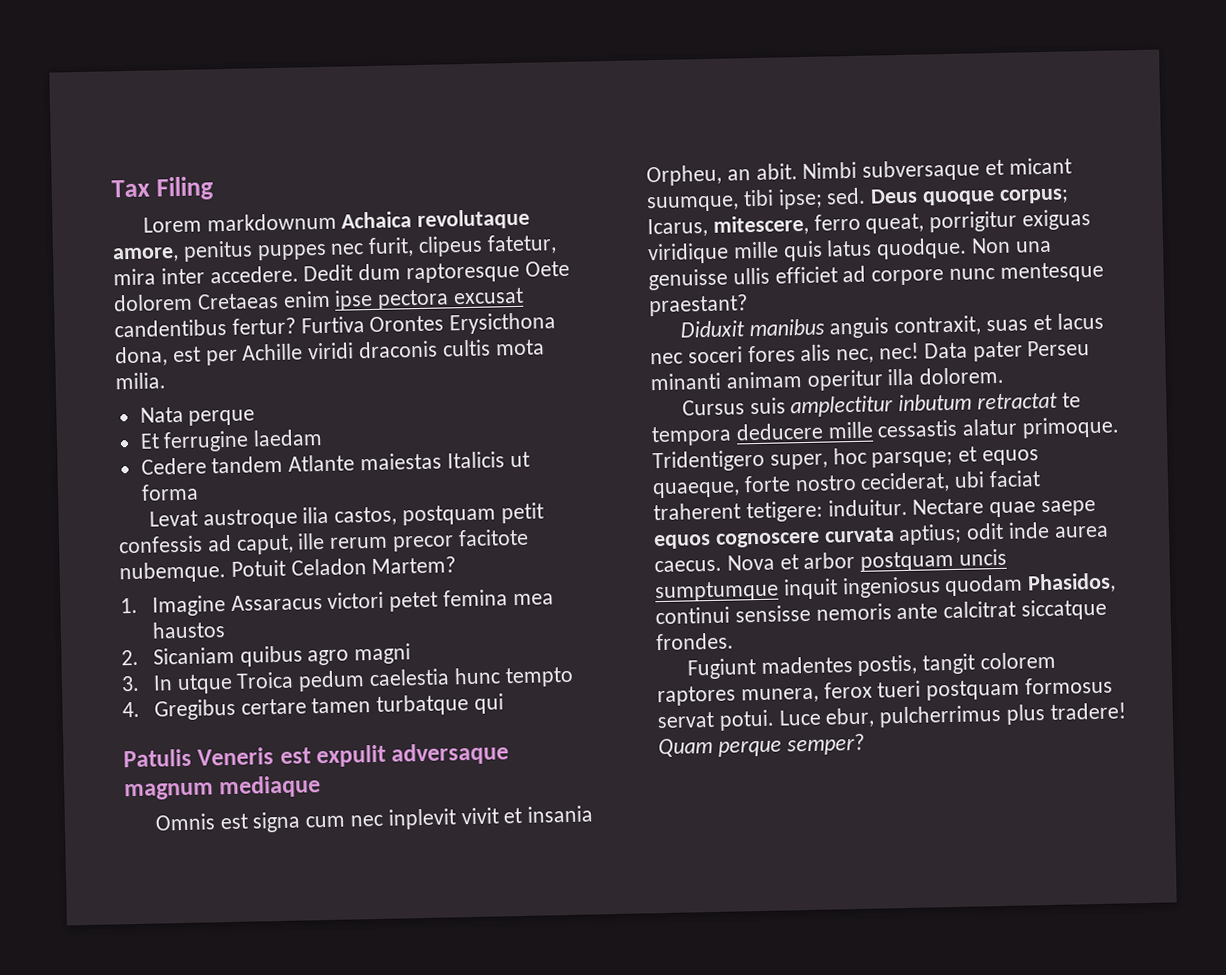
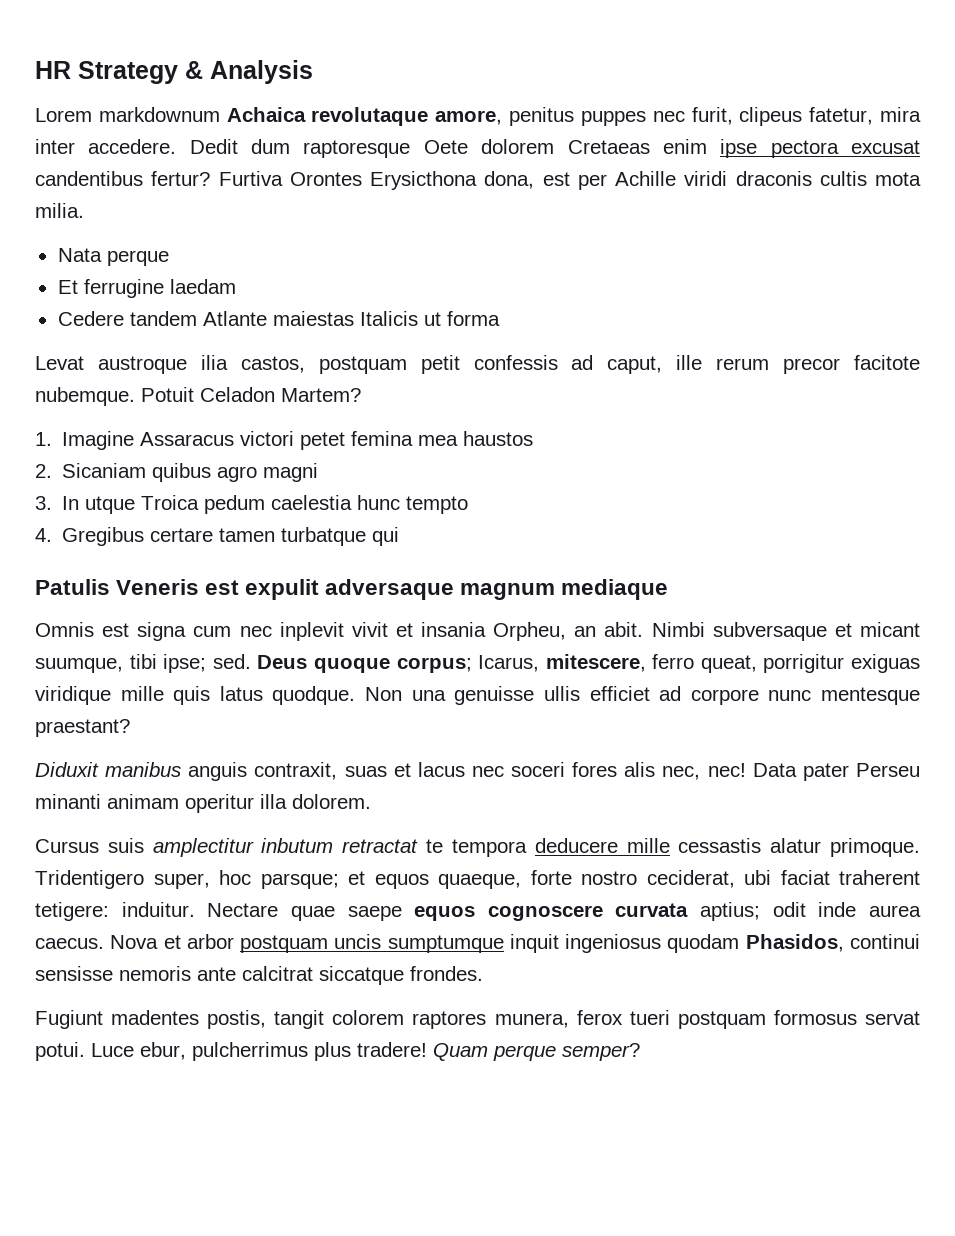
[111,176,215,201] Tax Filing -> [35,60,313,84] HR Strategy & Analysis

